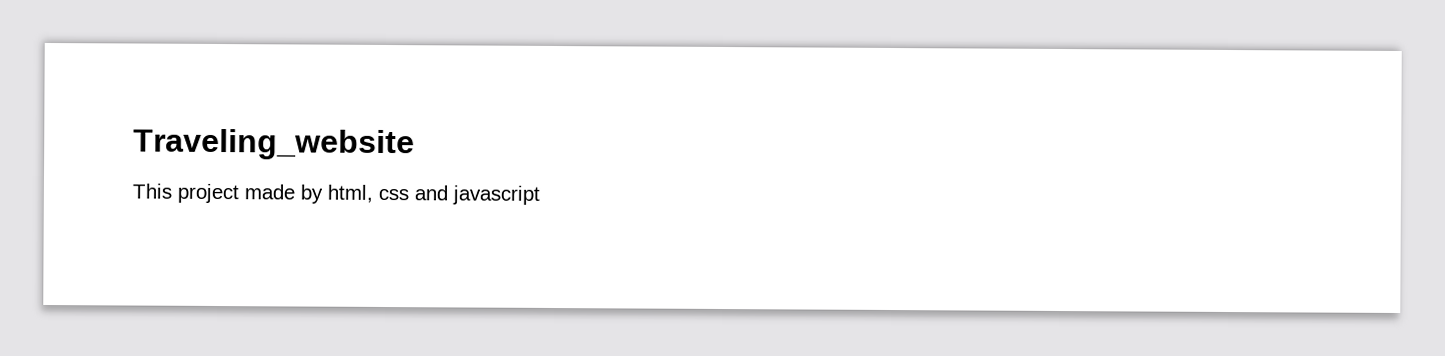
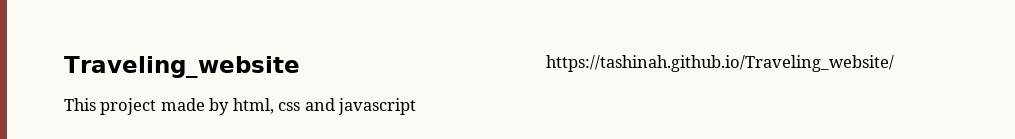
(540, 195) none -> [546,55,894,72] https://tashinah.github.io/Traveling_website/

